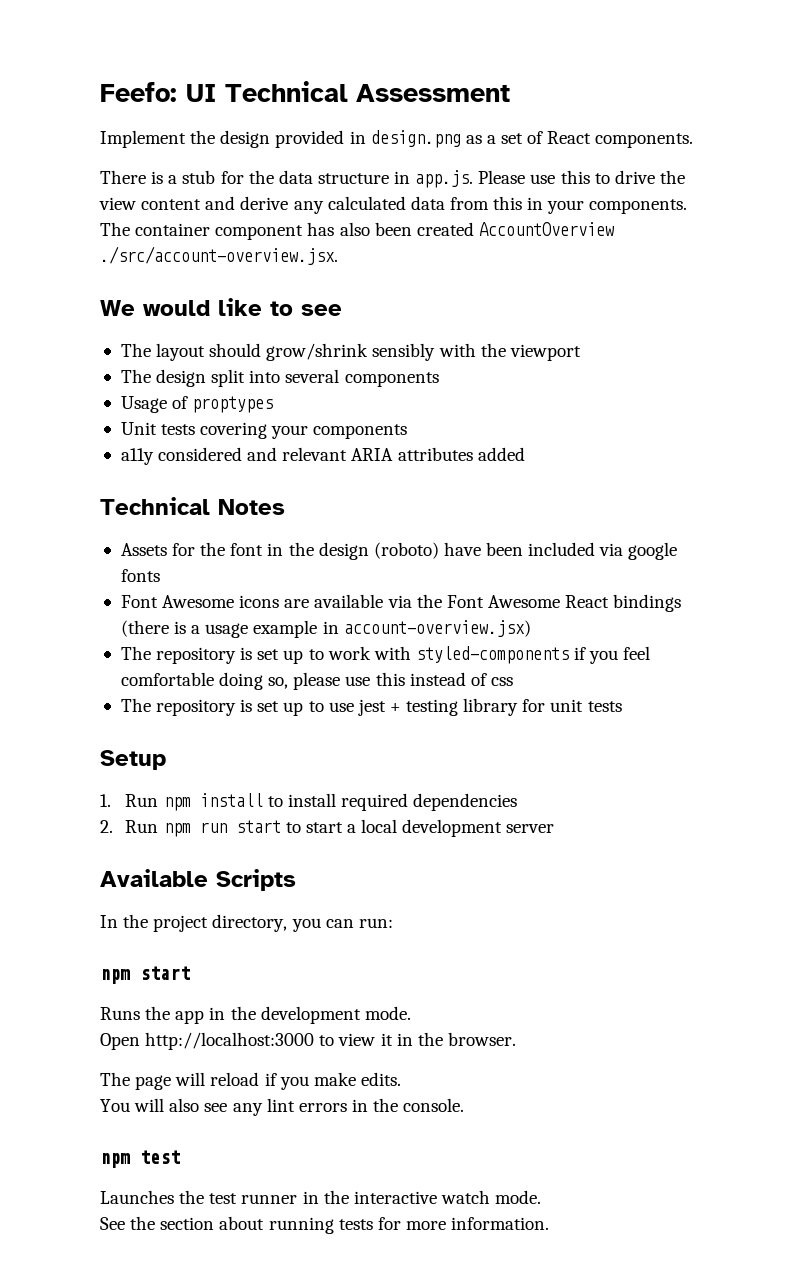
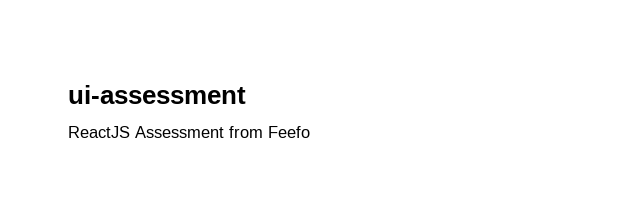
[100,81,510,102] [100,130,694,148] [100,170,685,188] [99,196,688,214] [100,222,614,240] [100,246,338,265] [100,298,342,316] [120,343,581,361] [120,369,439,387] [120,396,274,413] [120,422,408,439] [120,447,525,465] [100,497,285,515] [120,542,678,560] [120,569,160,582] [120,594,682,612] [120,620,531,638] [120,646,651,664] [120,672,513,690] [120,698,622,716] [100,750,166,770] [100,793,518,811] [100,819,555,837] [100,869,296,891] [100,914,393,932] [100,966,190,984] [100,1006,411,1024] [100,1032,516,1050] [100,1072,401,1090] [100,1098,465,1116] [100,1150,180,1168] [100,1190,542,1204] [100,1216,550,1234] Feefo: UI Technical Assessment // Implement the design provided in design.png as a set of React components. // There is a stub for the data structure in app.js. Please use this to drive the view content and derive any calculated data from this in your components. The container component has also been created AccountOverview ./src/account-overview.jsx. // We would like to see // The layout should grow/shrink sensibly with the viewport // The design split into several components // Usage of proptypes // Unit tests covering your components // a11y considered and relevant ARIA attributes added // Technical Notes // Assets for the font in the design (roboto) have been included via google fonts // Font Awesome icons are available via the Font Awesome React bindings (there is a usage example in account-overview.jsx) // The repository is set up to work with styled-components if you feel comfortable doing so, please use this instead of css // The repository is set up to use jest + testing library for unit tests // Setup // 1. Run npm install to install required dependencies // 2. Run npm run start to start a local development server // Available Scripts // In the project directory, you can run: // npm start // Runs the app in the development mode. // Open http://localhost:3000 to view it in the browser. // The page will reload if you make edits. // You will also see any lint errors in the console. // npm test // Launches the test runner in the interactive watch mode. // See the section about running tests for more information. -> [68,85,246,104] [68,126,310,138] ui-assessment // ReactJS Assessment from Feefo

